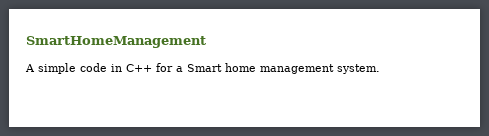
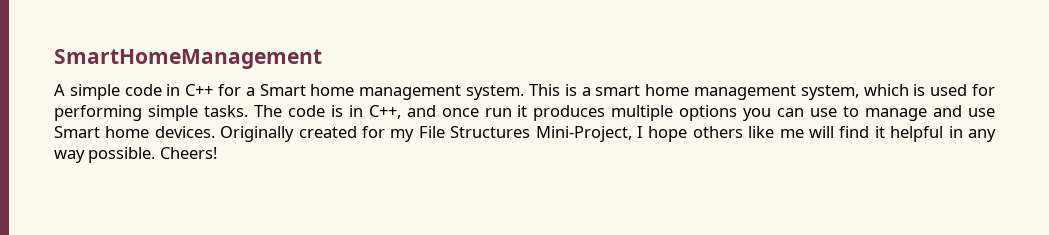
(380, 69) none -> [528,84,996,100] [54,105,996,121] [54,126,996,142] [54,147,217,163] This is a smart home management system, which is used for performing simple tasks. The code is in C++, and once run it produces multiple options you can use to manage and use Smart home devices. Originally created for my File Structures Mini-Project, I hope others like me will find it helpful in any way possible. Cheers!

